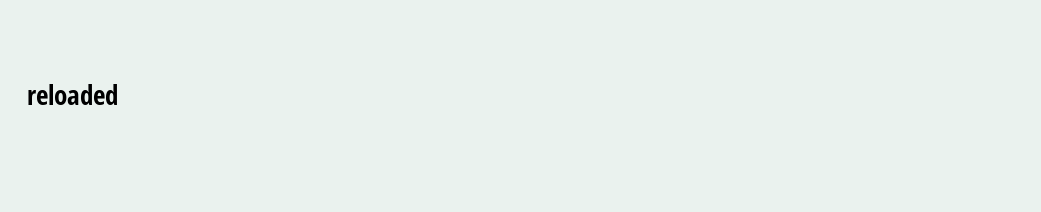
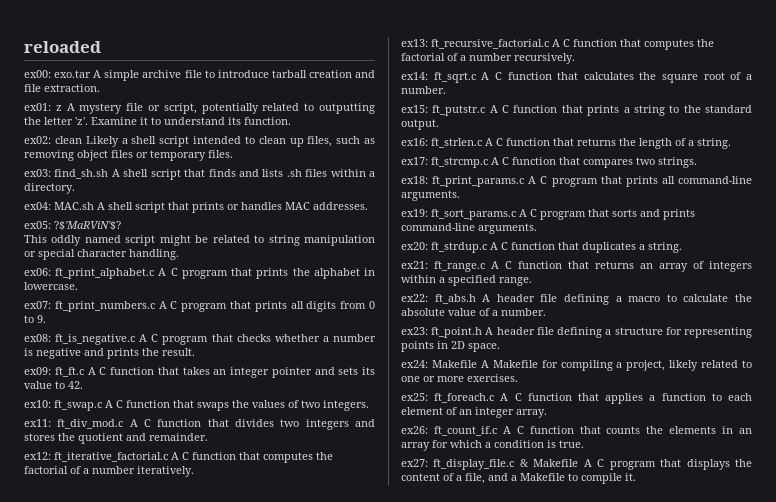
(118, 94) none -> [24,70,375,81] [24,84,100,92] [24,103,376,114] [24,117,291,125] [24,136,375,147] [24,150,233,161] [24,169,376,180] [24,183,75,194] [24,202,368,213] [24,221,121,230] [24,235,376,246] [24,249,179,260] [24,268,376,279] [24,282,78,290] [24,301,376,312] [24,315,46,323] [24,334,376,345] [24,348,195,359] [24,367,375,378] [24,381,83,389] [24,400,369,411] [24,419,375,430] [24,433,208,444] [24,452,333,463] [24,466,194,477] [401,39,714,50] [401,53,575,64] [401,72,752,83] [401,86,446,94] [401,105,752,116] [401,119,439,130] [401,138,731,149] [401,157,697,168] [401,176,752,187] [401,190,460,201] [401,209,695,220] [401,223,537,234] [401,242,682,253] [401,261,752,272] [401,275,532,286] [401,294,752,305] [401,308,546,316] [401,327,752,338] [401,341,500,352] [401,360,752,371] [401,374,518,382] [401,393,752,404] [401,407,547,418] [401,426,752,436] [401,440,584,451] [401,459,752,470] [401,473,636,484] // ex00: exo.tar A simple archive file to introduce tarball creation and file extraction. // ex01: z A mystery file or script, potentially related to outputting the letter 'z'. Examine it to understand its function. // ex02: clean Likely a shell script intended to clean up files, such as removing object files or temporary files. // ex03: find_sh.sh A shell script that finds and lists .sh files within a directory. // ex04: MAC.sh A shell script that prints or handles MAC addresses. // ex05: ?$'MaRViN'$? // This oddly named script might be related to string manipulation or special character handling. // ex06: ft_print_alphabet.c A C program that prints the alphabet in lowercase. // ex07: ft_print_numbers.c A C program that prints all digits from 0 to 9. // ex08: ft_is_negative.c A C program that checks whether a number is negative and prints the result. // ex09: ft_ft.c A C function that takes an integer pointer and sets its value to 42. // ex10: ft_swap.c A C function that swaps the values of two integers. // ex11: ft_div_mod.c A C function that divides two integers and stores the quotient and remainder. // ex12: ft_iterative_factorial.c A C function that computes the factorial of a number iteratively. // ex13: ft_recursive_factorial.c A C function that computes the factorial of a number recursively. // ex14: ft_sqrt.c A C function that calculates the square root of a number. // ex15: ft_putstr.c A C function that prints a string to the standard output. // ex16: ft_strlen.c A C function that returns the length of a string. // ex17: ft_strcmp.c A C function that compares two strings. // ex18: ft_print_params.c A C program that prints all command-line arguments. // ex19: ft_sort_params.c A C program that sorts and prints command-line arguments. // ex20: ft_strdup.c A C function that duplicates a string. // ex21: ft_range.c A C function that returns an array of integers within a specified range. // ex22: ft_abs.h A header file defining a macro to calculate the absolute value of a number. // ex23: ft_point.h A header file defining a structure for representing points in 2D space. // ex24: Makefile A Makefile for compiling a project, likely related to one or more exercises. // ex25: ft_foreach.c A C function that applies a function to each element of an integer array. // ex26: ft_count_if.c A C function that counts the elements in an array for which a condition is true. // ex27: ft_display_file.c & Makefile A C program that displays the content of a file, and a Makefile to compile it.

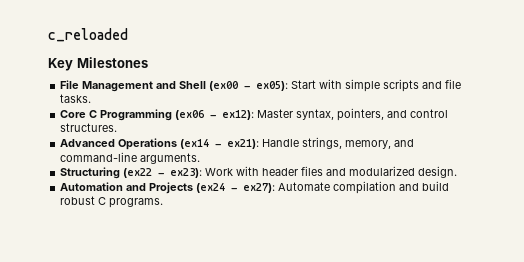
[24,41,101,53] [24,70,375,81] [24,84,100,92] [24,103,376,114] [24,117,291,125] [24,136,375,147] [24,150,233,161] [24,169,376,180] [24,183,75,194] [24,202,368,213] [24,221,121,230] [24,235,376,246] [24,249,179,260] [24,268,376,279] [24,282,78,290] [24,301,376,312] [24,315,46,323] [24,334,376,345] [24,348,195,359] [24,367,375,378] [24,381,83,389] [24,400,369,411] [24,419,375,430] [24,433,208,444] [24,452,333,463] [24,466,194,477] [401,39,714,50] [401,53,575,64] [401,72,752,83] [401,86,446,94] [401,105,752,116] [401,119,439,130] [401,138,731,149] [401,157,697,168] [401,176,752,187] [401,190,460,201] [401,209,695,220] [401,223,537,234] [401,242,682,253] [401,261,752,272] [401,275,532,286] [401,294,752,305] [401,308,546,316] [401,327,752,338] [401,341,500,352] [401,360,752,371] [401,374,518,382] [401,393,752,404] [401,407,547,418] [401,426,752,436] [401,440,584,451] [401,459,752,470] [401,473,636,484] reloaded // ex00: exo.tar A simple archive file to introduce tarball creation and file extraction. // ex01: z A mystery file or script, potentially related to outputting the letter 'z'. Examine it to understand its function. // ex02: clean Likely a shell script intended to clean up files, such as removing object files or temporary files. // ex03: find_sh.sh A shell script that finds and lists .sh files within a directory. // ex04: MAC.sh A shell script that prints or handles MAC addresses. // ex05: ?$'MaRViN'$? // This oddly named script might be related to string manipulation or special character handling. // ex06: ft_print_alphabet.c A C program that prints the alphabet in lowercase. // ex07: ft_print_numbers.c A C program that prints all digits from 0 to 9. // ex08: ft_is_negative.c A C program that checks whether a number is negative and prints the result. // ex09: ft_ft.c A C function that takes an integer pointer and sets its value to 42. // ex10: ft_swap.c A C function that swaps the values of two integers. // ex11: ft_div_mod.c A C function that divides two integers and stores the quotient and remainder. // ex12: ft_iterative_factorial.c A C function that computes the factorial of a number iteratively. // ex13: ft_recursive_factorial.c A C function that computes the factorial of a number recursively. // ex14: ft_sqrt.c A C function that calculates the square root of a number. // ex15: ft_putstr.c A C function that prints a string to the standard output. // ex16: ft_strlen.c A C function that returns the length of a string. // ex17: ft_strcmp.c A C function that compares two strings. // ex18: ft_print_params.c A C program that prints all command-line arguments. // ex19: ft_sort_params.c A C program that sorts and prints command-line arguments. // ex20: ft_strdup.c A C function that duplicates a string. // ex21: ft_range.c A C function that returns an array of integers within a specified range. // ex22: ft_abs.h A header file defining a macro to calculate the absolute value of a number. // ex23: ft_point.h A header file defining a structure for representing points in 2D space. // ex24: Makefile A Makefile for compiling a project, likely related to one or more exercises. // ex25: ft_foreach.c A C function that applies a function to each element of an integer array. // ex26: ft_count_if.c A C function that counts the elements in an array for which a condition is true. // ex27: ft_display_file.c & Makefile A C program that displays the content of a file, and a Makefile to compile it. -> [48,28,128,42] [48,57,148,71] [60,79,462,92] [60,94,92,103] [60,108,449,121] [60,123,118,132] [60,137,415,150] [60,152,201,164] [60,166,458,179] [60,181,450,194] [60,196,164,208] c_reloaded // Key Milestones // File Management and Shell (ex00 - ex05): Start with simple scripts and file tasks. // Core C Programming (ex06 - ex12): Master syntax, pointers, and control structures. // Advanced Operations (ex14 - ex21): Handle strings, memory, and command-line arguments. // Structuring (ex22 - ex23): Work with header files and modularized design. // Automation and Projects (ex24 - ex27): Automate compilation and build robust C programs.

